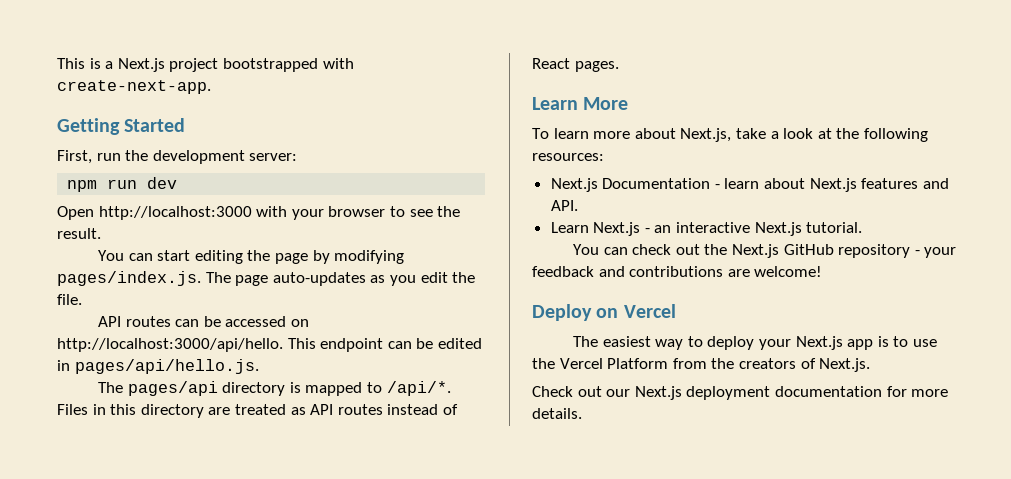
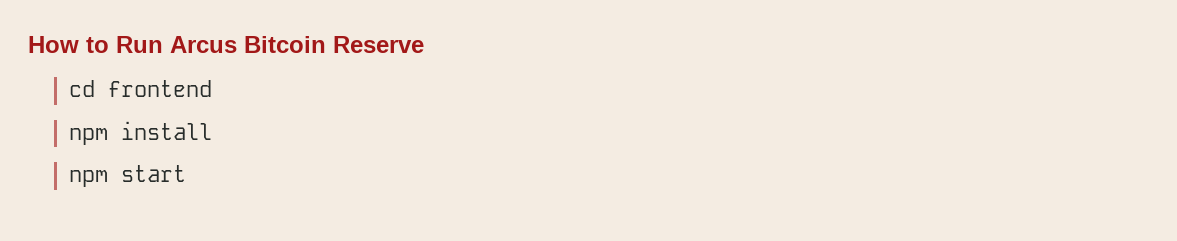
[57,58,354,72] [57,80,211,94] [57,118,186,135] [57,150,298,164] [67,177,178,192] [57,206,461,220] [57,228,101,239] [98,250,405,264] [57,271,476,286] [57,294,82,305] [98,316,310,327] [57,338,482,352] [57,359,259,374] [98,381,451,396] [57,404,458,418] [532,58,619,72] [532,97,629,110] [532,128,928,142] [532,153,604,161] [550,178,949,192] [550,200,578,211] [550,222,863,236] [573,244,957,258] [532,266,823,277] [532,304,676,321] [573,336,938,350] [532,358,871,372] [532,386,949,400] [532,408,582,419] This is a Next.js project bootstrapped with create-next-app. // Getting Started // First, run the development server: // npm run dev // Open http://localhost:3000 with your browser to see the result. // You can start editing the page by modifying pages/index.js. The page auto-updates as you edit the file. // API routes can be accessed on http://localhost:3000/api/hello. This endpoint can be edited in pages/api/hello.js. // The pages/api directory is mapped to /api/*. Files in this directory are treated as API routes instead of React pages. // Learn More // To learn more about Next.js, take a look at the following resources: // Next.js Documentation - learn about Next.js features and API. // Learn Next.js - an interactive Next.js tutorial. // You can check out the Next.js GitHub repository - your feedback and contributions are welcome! // Deploy on Vercel // The easiest way to deploy your Next.js app is to use the Vercel Platform from the creators of Next.js. // Check out our Next.js deployment documentation for more details. -> [28,36,424,53] [69,80,213,97] [69,121,213,145] [69,165,187,187] How to Run Arcus Bitcoin Reserve // cd frontend // npm install // npm start

